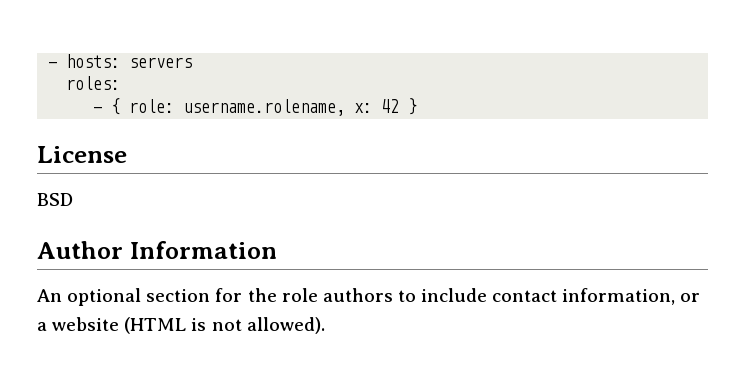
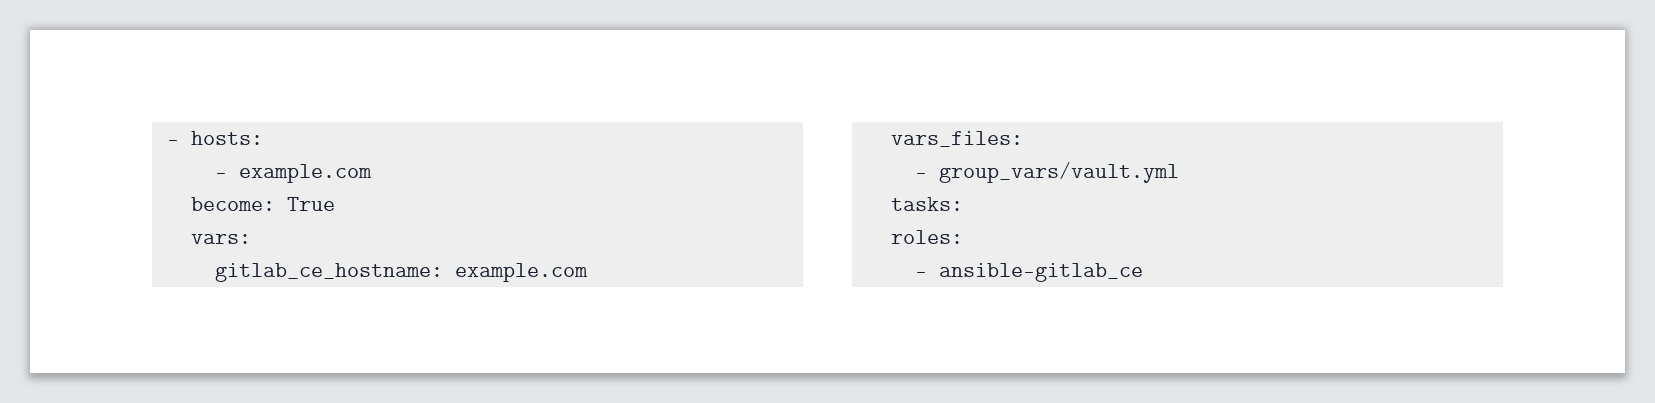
[129,57,193,68] [66,76,121,90] [93,98,418,116] [37,146,127,163] [37,193,73,206] [37,241,277,259] [37,288,701,306] [37,317,325,334] servers // roles: // - { role: username.rolename, x: 42 } // License // BSD // Author Information // An optional section for the role authors to include contact information, or a website (HTML is not allowed). -> [214,164,372,183] [190,197,335,211] [190,234,251,244] [214,263,588,282] [890,131,1023,147] [914,162,1179,183] [890,197,963,211] [890,230,963,244] [914,263,1143,282] // - example.com // become: True // vars: // gitlab_ce_hostname: example.com // vars_files: // - group_vars/vault.yml // tasks: // roles: // - ansible-gitlab_ce

